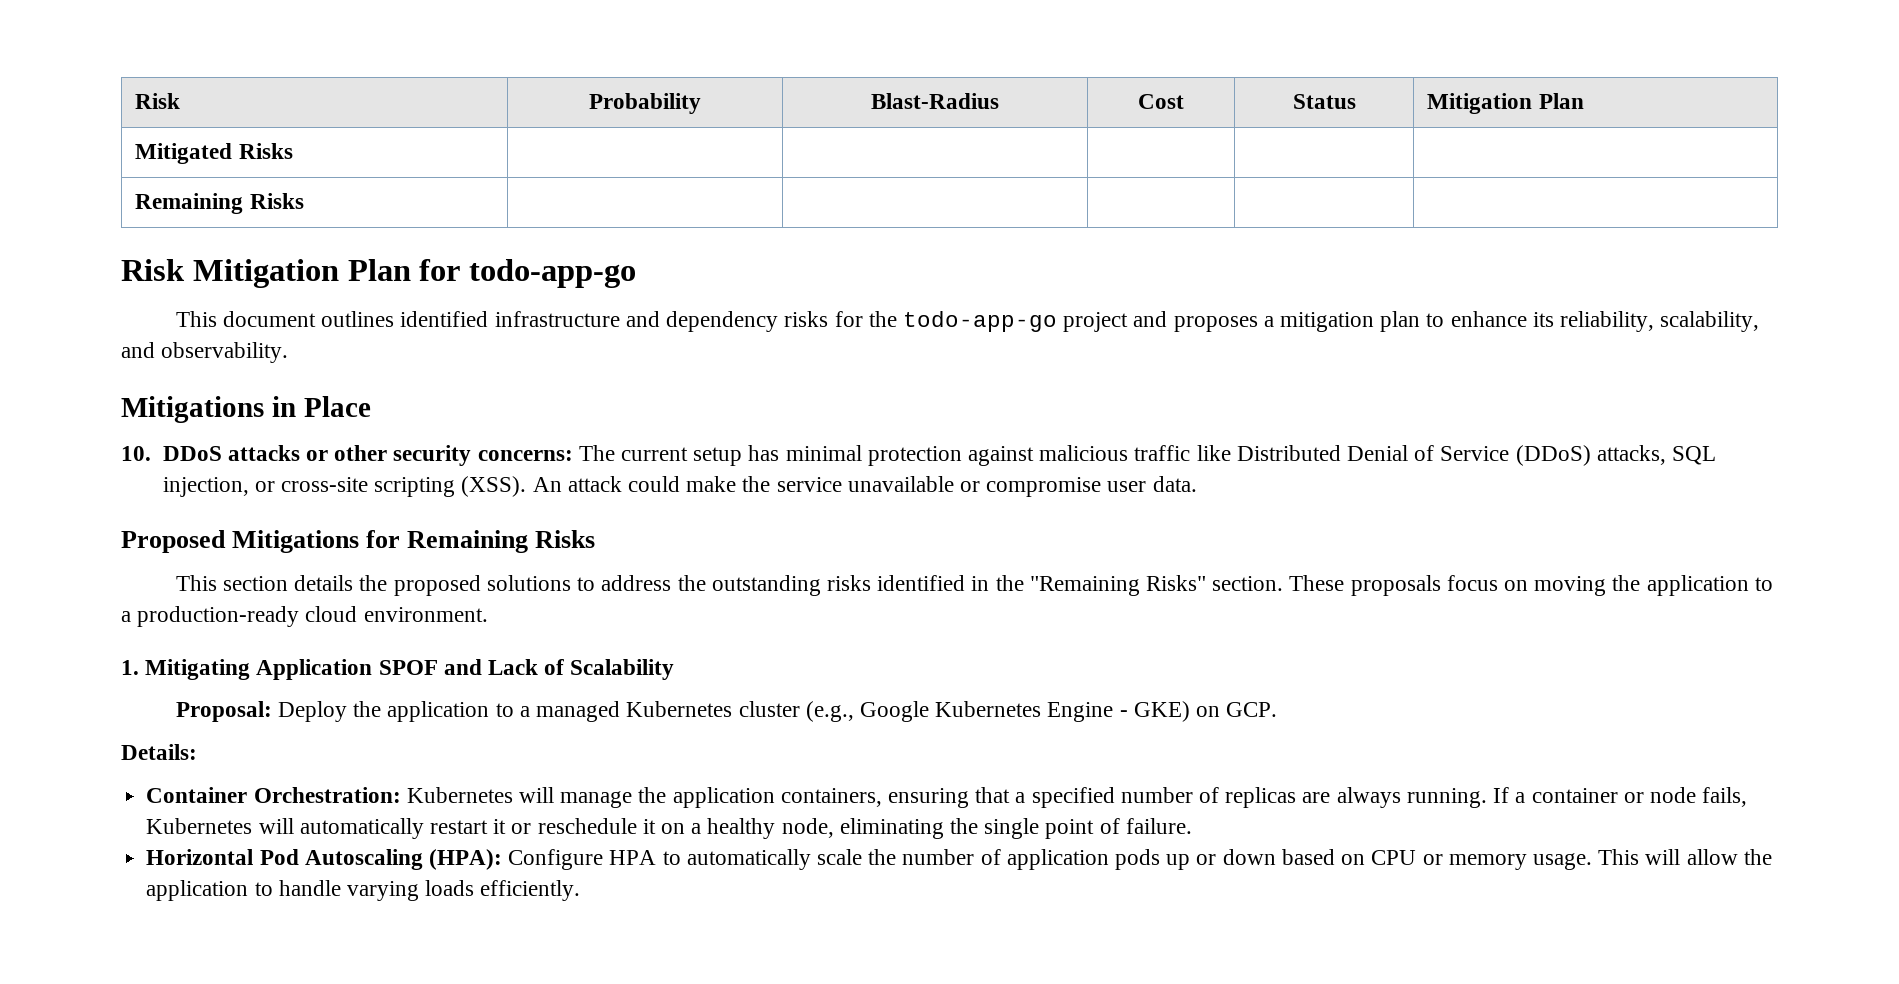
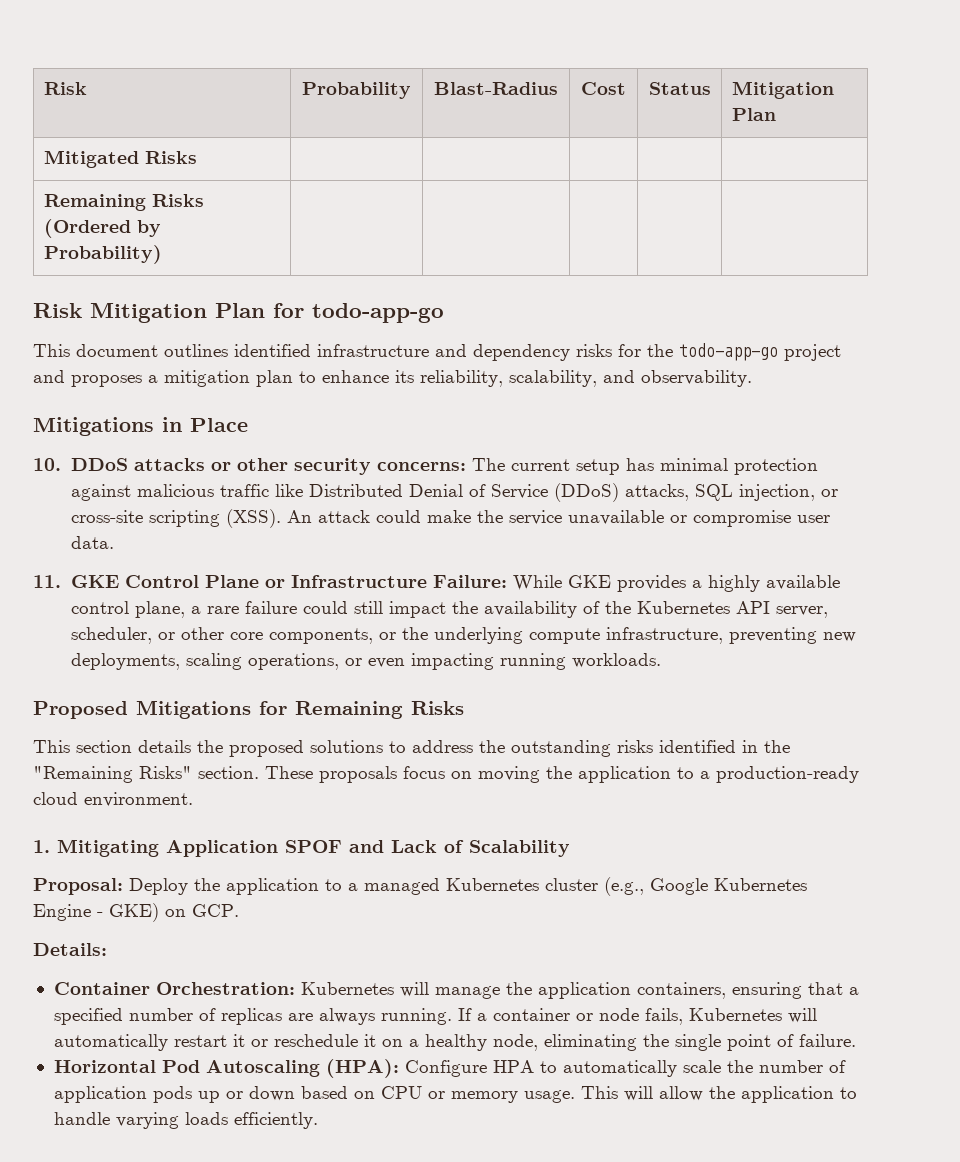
(304, 201) none -> [43,219,161,238] [43,245,162,264] (Ordered by Probability)
(1197, 484) none -> [33,575,840,592] [70,601,828,618] [70,627,856,644] [70,653,661,670] // 11. GKE Control Plane or Infrastructure Failure: While GKE provides a highly available control plane, a rare failure could still impact the availability of the Kubernetes API server, scheduler, or other core components, or the underlying compute infrastructure, preventing new deployments, scaling operations, or even impacting running workloads.

